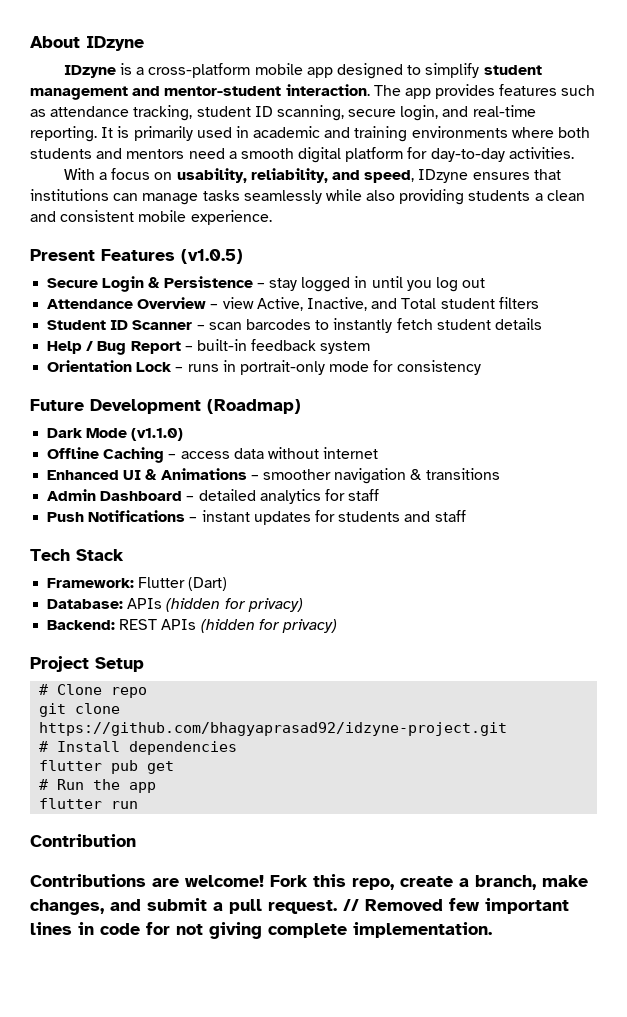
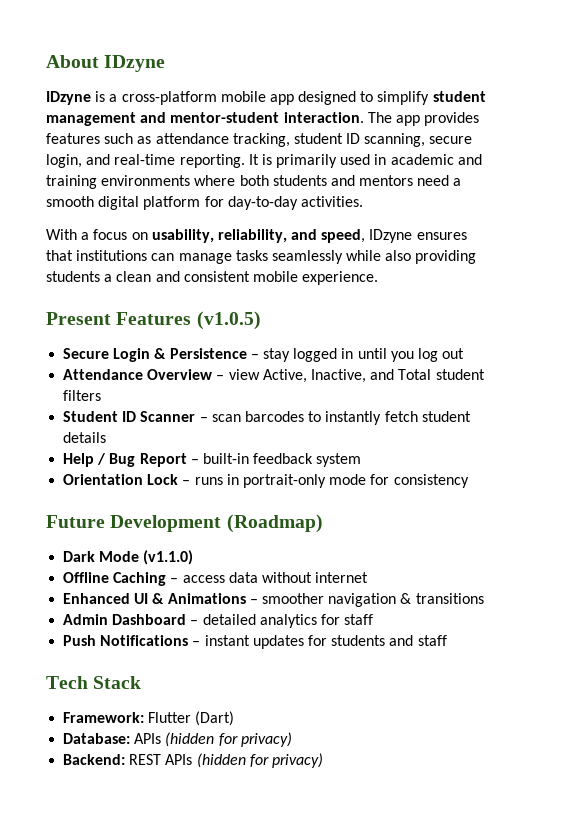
[30,656,144,672] [39,684,148,698] [39,703,121,717] [39,722,508,736] [39,741,238,755] [39,760,175,774] [39,779,157,793] [39,798,139,809] [30,834,136,847] [30,874,588,890] [30,898,569,915] [30,922,492,939] // Project Setup // # Clone repo // git clone https://github.com/bhagyaprasad92/idzyne-project.git // # Install dependencies // flutter pub get // # Run the app // flutter run // Contribution // Contributions are welcome! Fork this repo, create a branch, make changes, and submit a pull request. // Removed few important lines in code for not giving complete implementation. -> (323, 760) none

